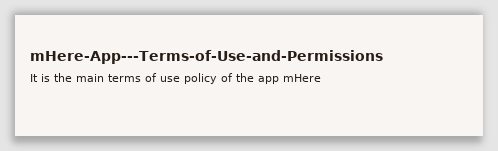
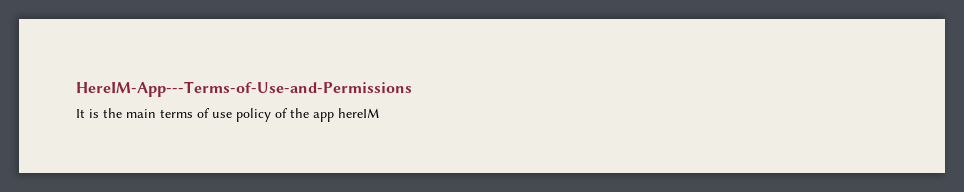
[30,50,383,64] mHere-App---Terms-of-Use-and-Permissions -> [76,81,412,97] HereIM-App---Terms-of-Use-and-Permissions
[283,74,321,82] mHere -> [338,108,379,118] hereIM

